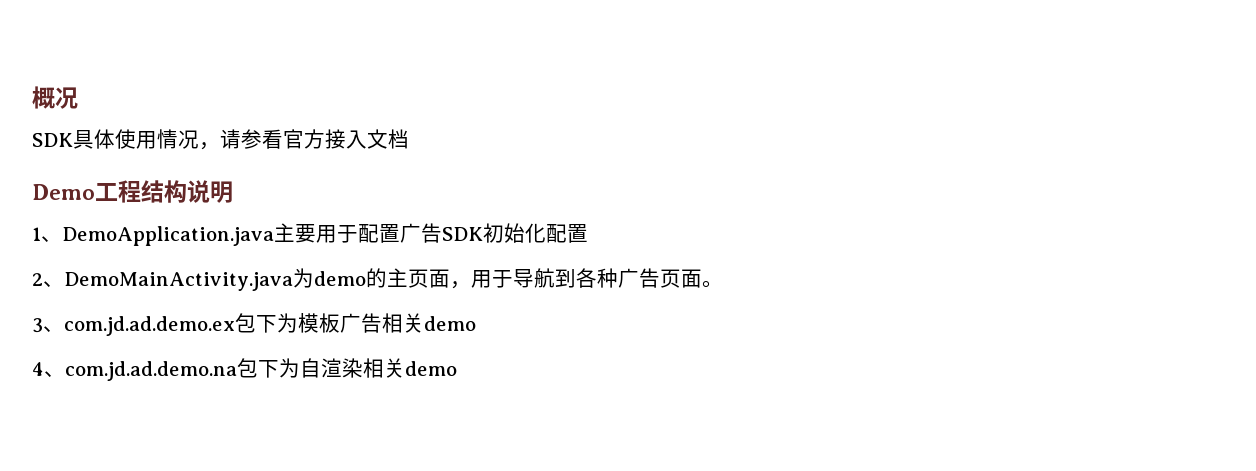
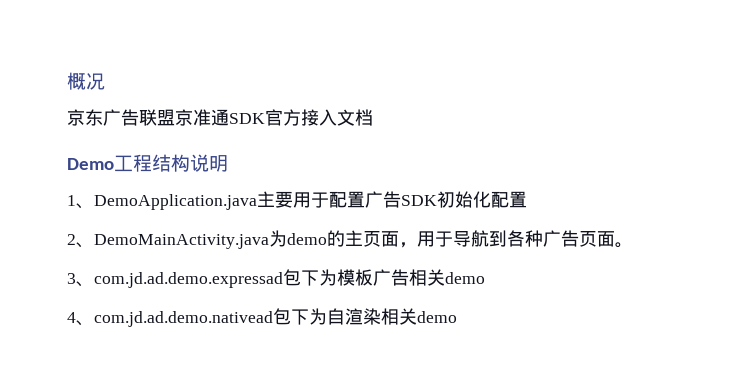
[32,129,283,150] SDK具体使用情况，请参看 -> [67,109,265,126] 京东广告联盟京准通SDK
[64,316,235,336] com.jd.ad.demo.ex -> [94,272,283,288] com.jd.ad.demo.expressad
[65,361,237,381] com.jd.ad.demo.na -> [94,311,273,327] com.jd.ad.demo.nativead

